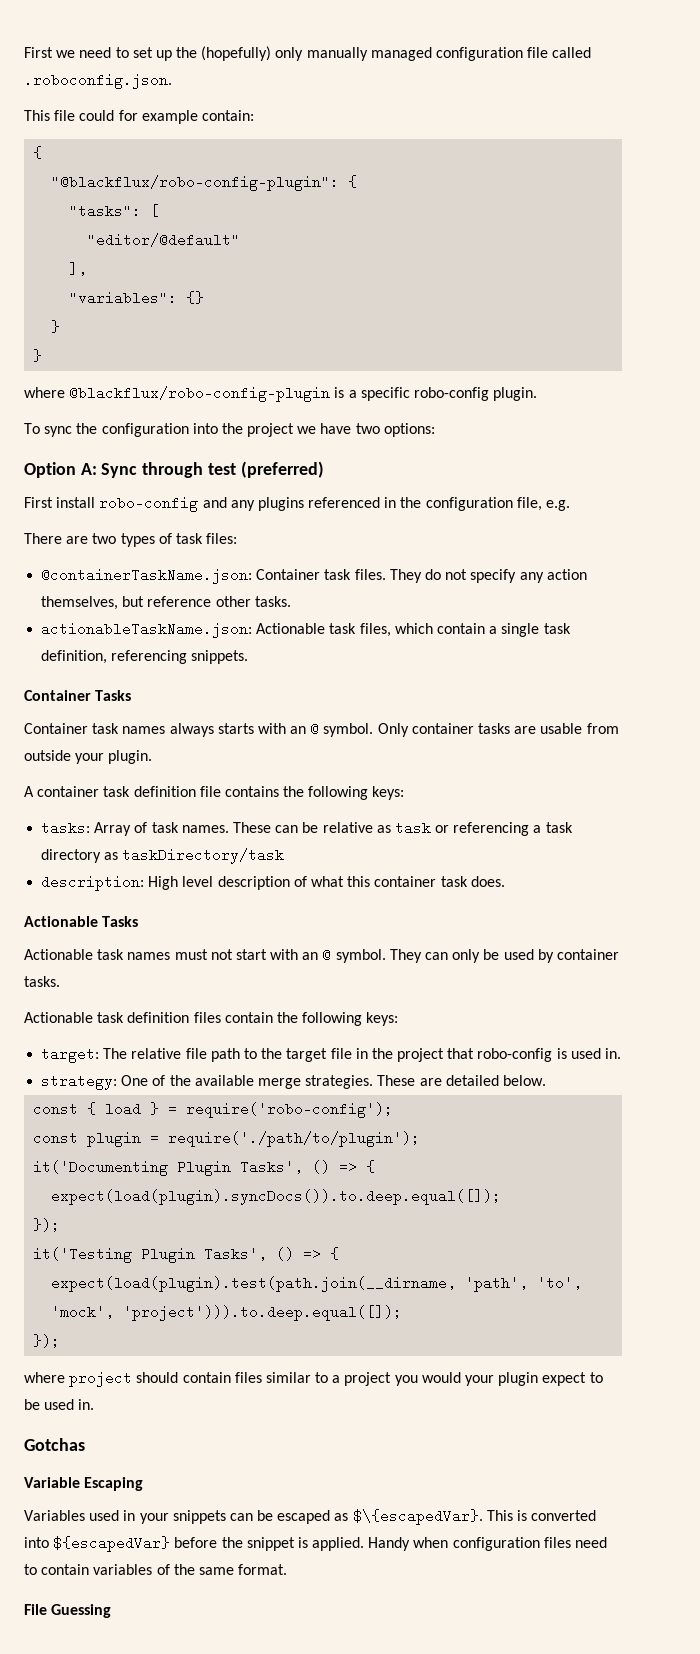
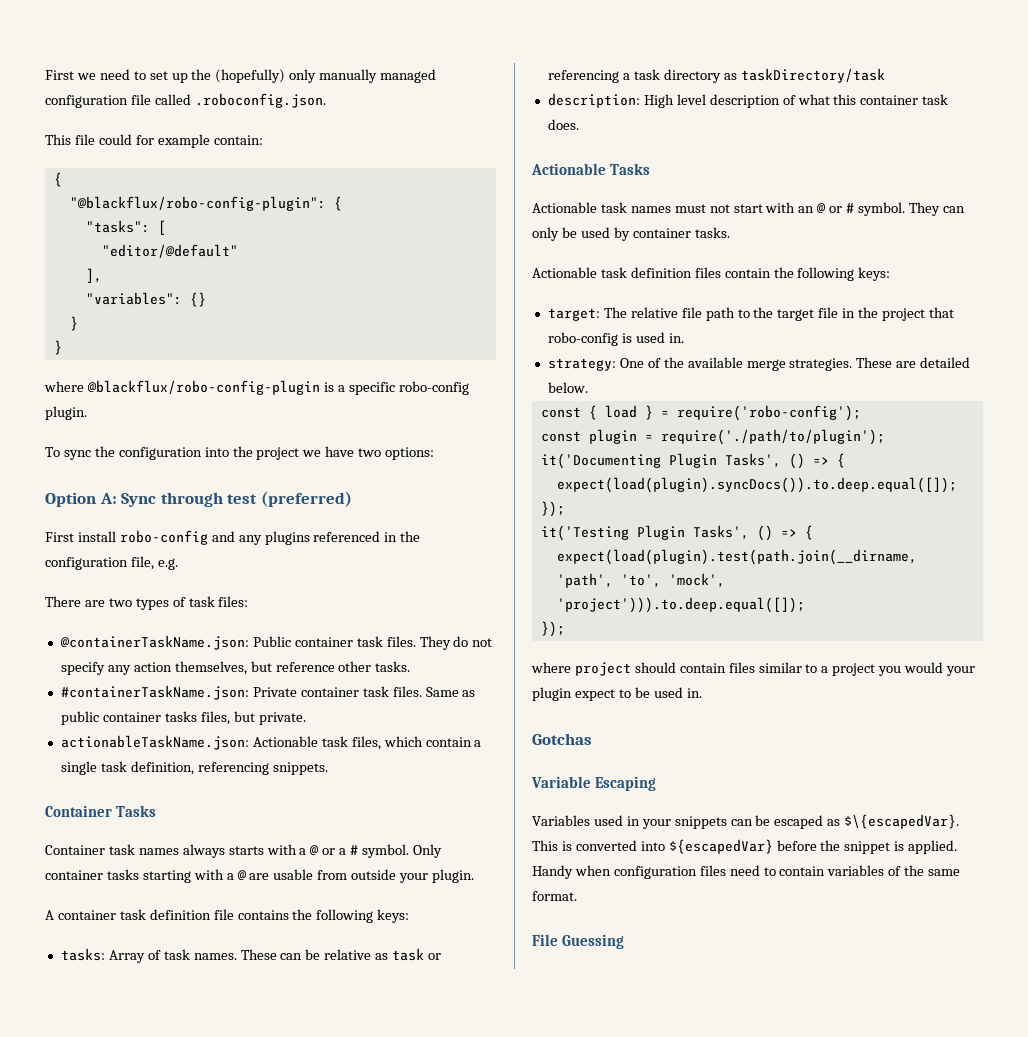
[256,569,321,580] Container -> [252,636,353,647] Public container
(291, 601) none -> [60,685,476,700] [60,711,306,725] // #containerTaskName.json: Private container task files. Same as public container tasks files, but private.
[290,722,511,737] an @ symbol. Only container tasks -> [299,844,442,858] [45,869,246,883] a @ or a # symbol. Only container tasks starting with a @
(332, 955) none -> [829,203,855,213] or #

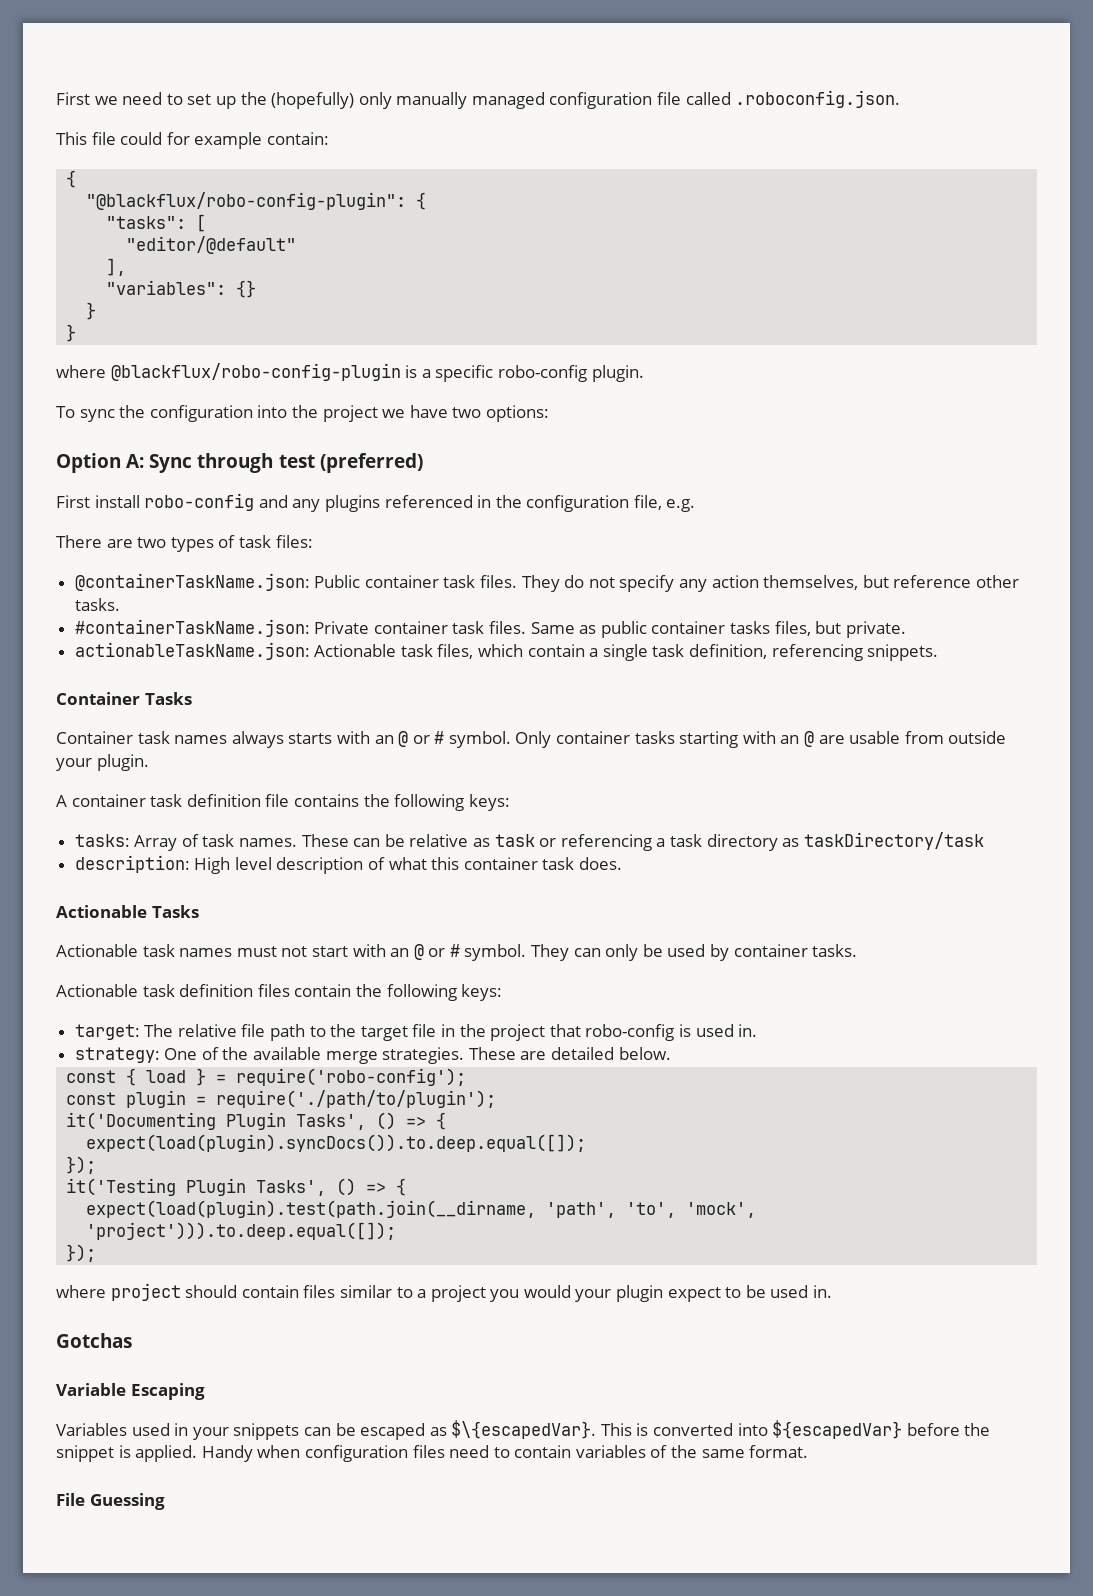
[299,845,347,856] a @ or a -> [374,731,430,747] an @ or
[226,873,234,880] a -> [780,735,800,744] an

